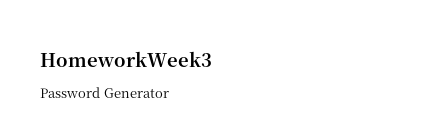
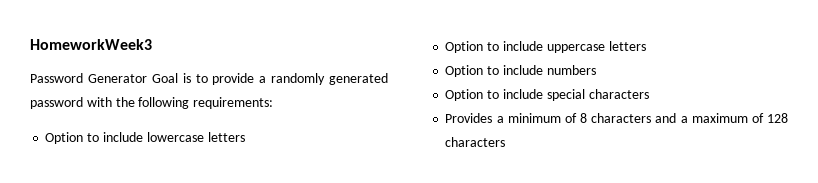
(169, 93) none -> [151,73,388,85] [30,97,274,109] [45,132,245,144] [445,41,646,53] [445,65,596,77] [445,89,649,101] [445,113,788,123] [445,137,506,147] Goal is to provide a randomly generated password with the following requirements: // Option to include lowercase letters // Option to include uppercase letters // Option to include numbers // Option to include special characters // Provides a minimum of 8 characters and a maximum of 128 characters

